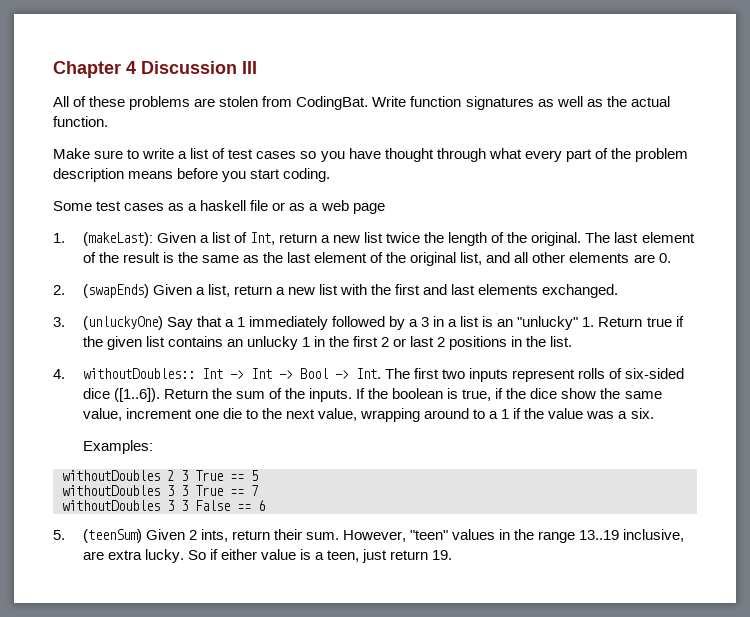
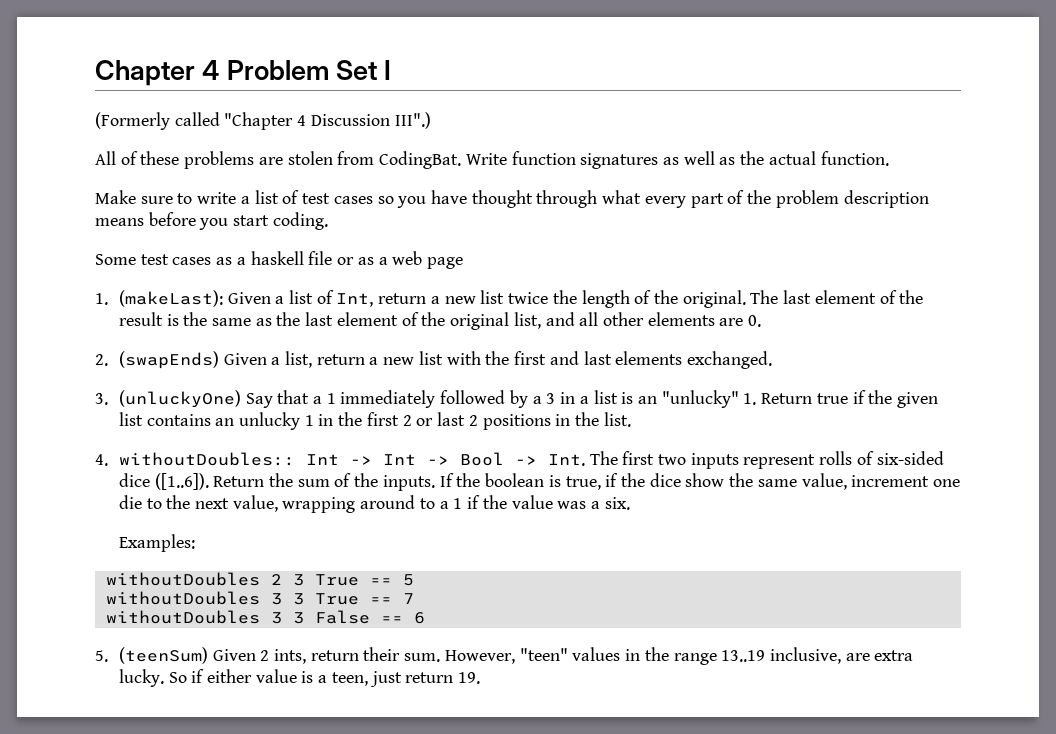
[141,61,257,74] Discussion III -> [226,60,392,80] [95,112,431,130] Problem Set I // (Formerly called "Chapter 4 Discussion III".)

